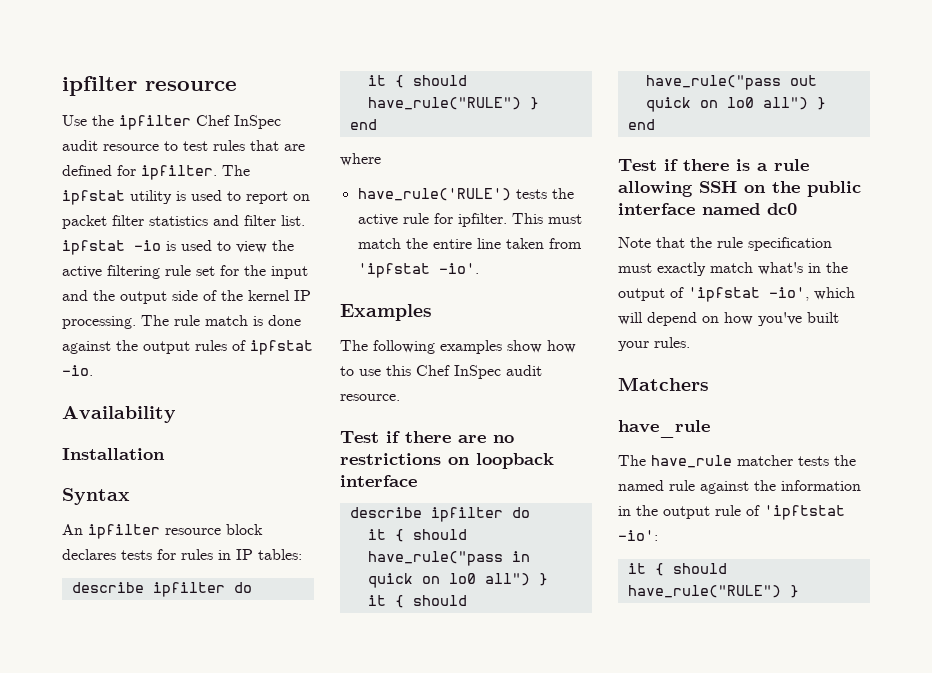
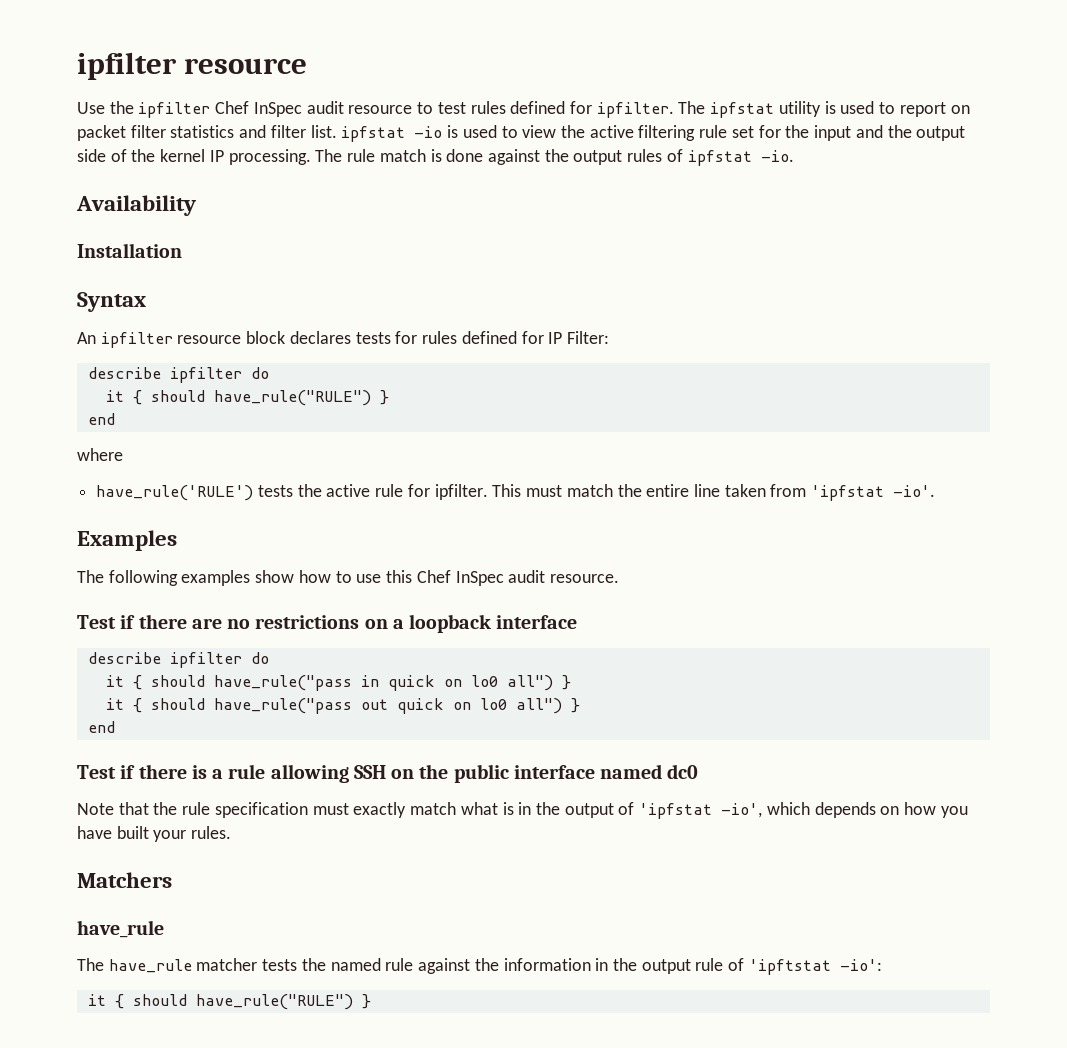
[250,140,305,151] that are -> (506, 107) none
[218,549,302,560] in IP tables: -> [461,331,609,344] defined for IP Filter:
(470, 461) none -> [392,619,404,629] a
[758,262,803,275] what's -> [460,802,514,815] what is
[618,312,802,326] will depend on how you've -> [814,802,968,818] [77,826,112,839] depends on how you have

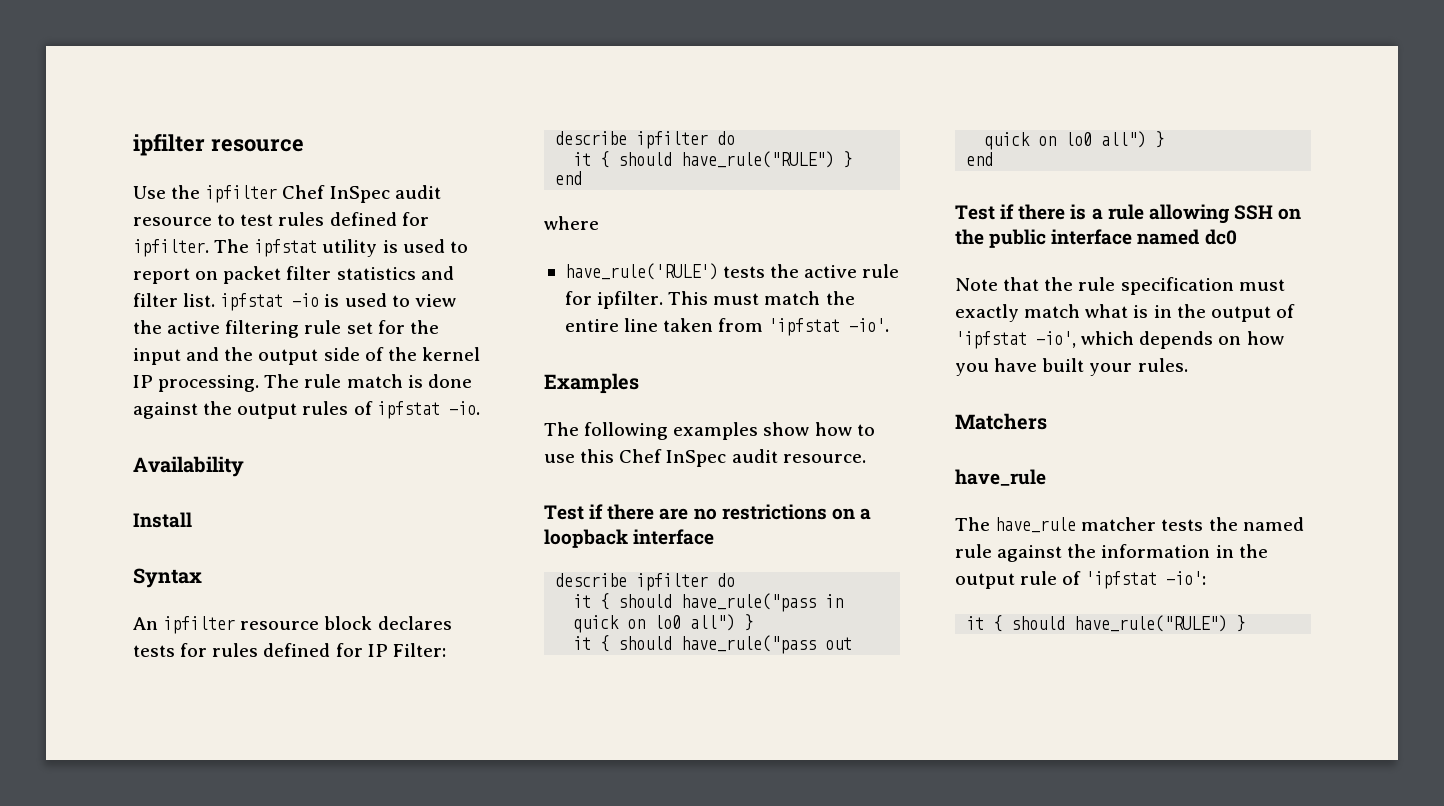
[77,243,182,258] Installation -> [133,512,192,528] Install
[748,959,831,975] 'ipftstat -> [1085,571,1158,589] 'ipfstat

